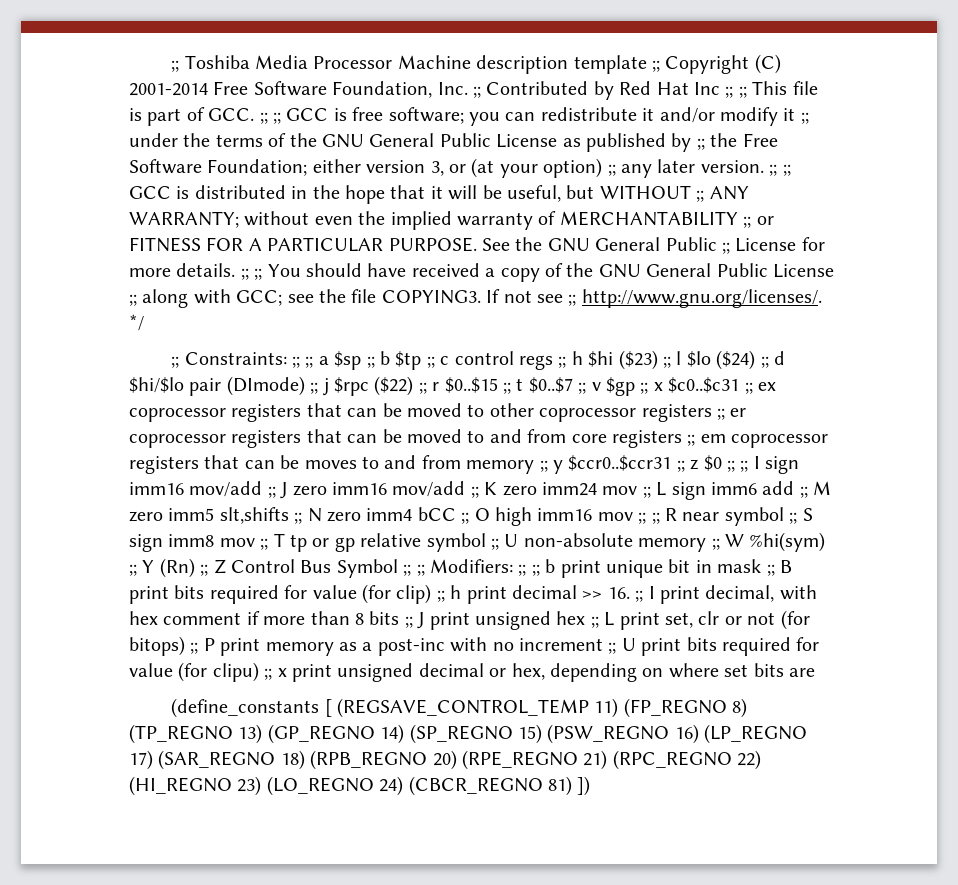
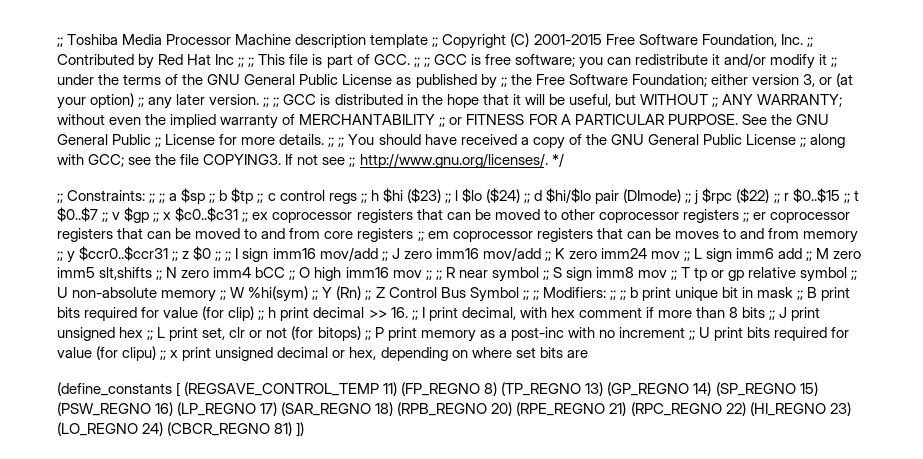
[129,83,208,96] 2001-2014 -> [533,34,602,45] 2001-2015

